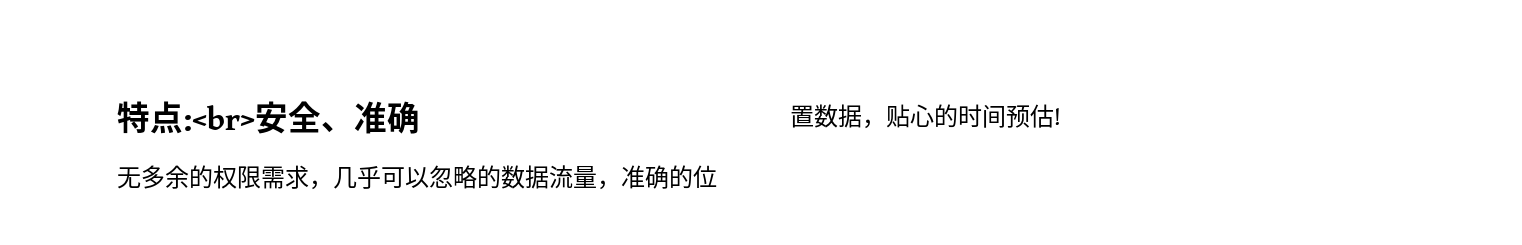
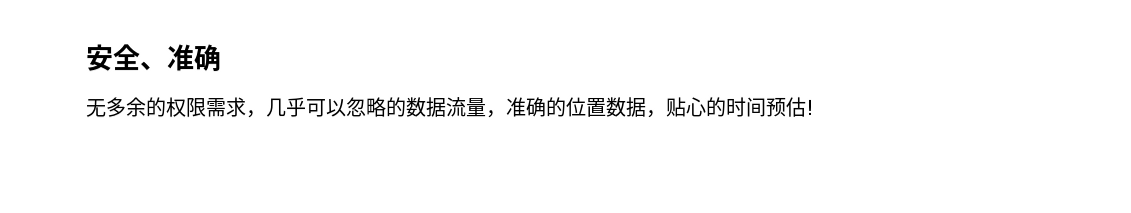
[117,101,255,134] 特点:<br> -> (85, 58) none

